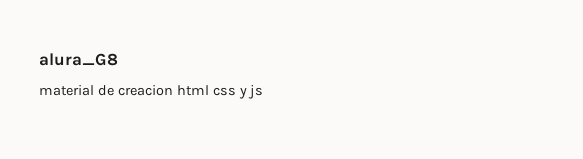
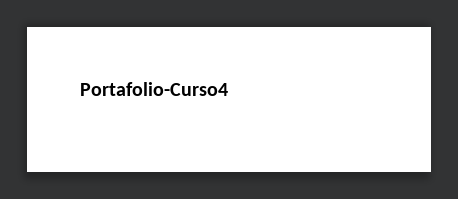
[39,53,118,66] [39,85,264,99] alura_G8 // material de creacion html css y js -> [80,82,228,96] Portafolio-Curso4

